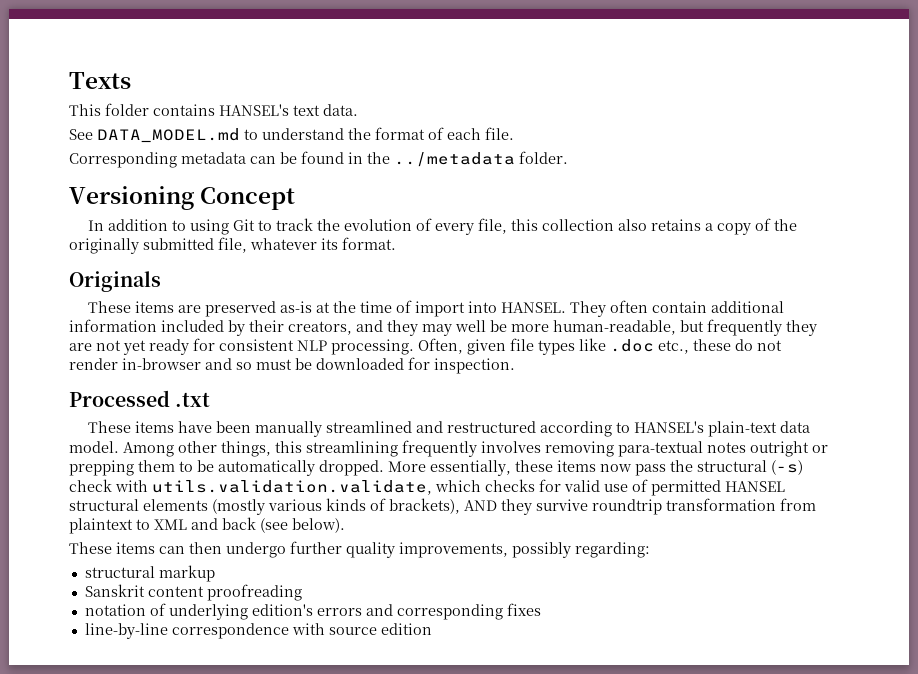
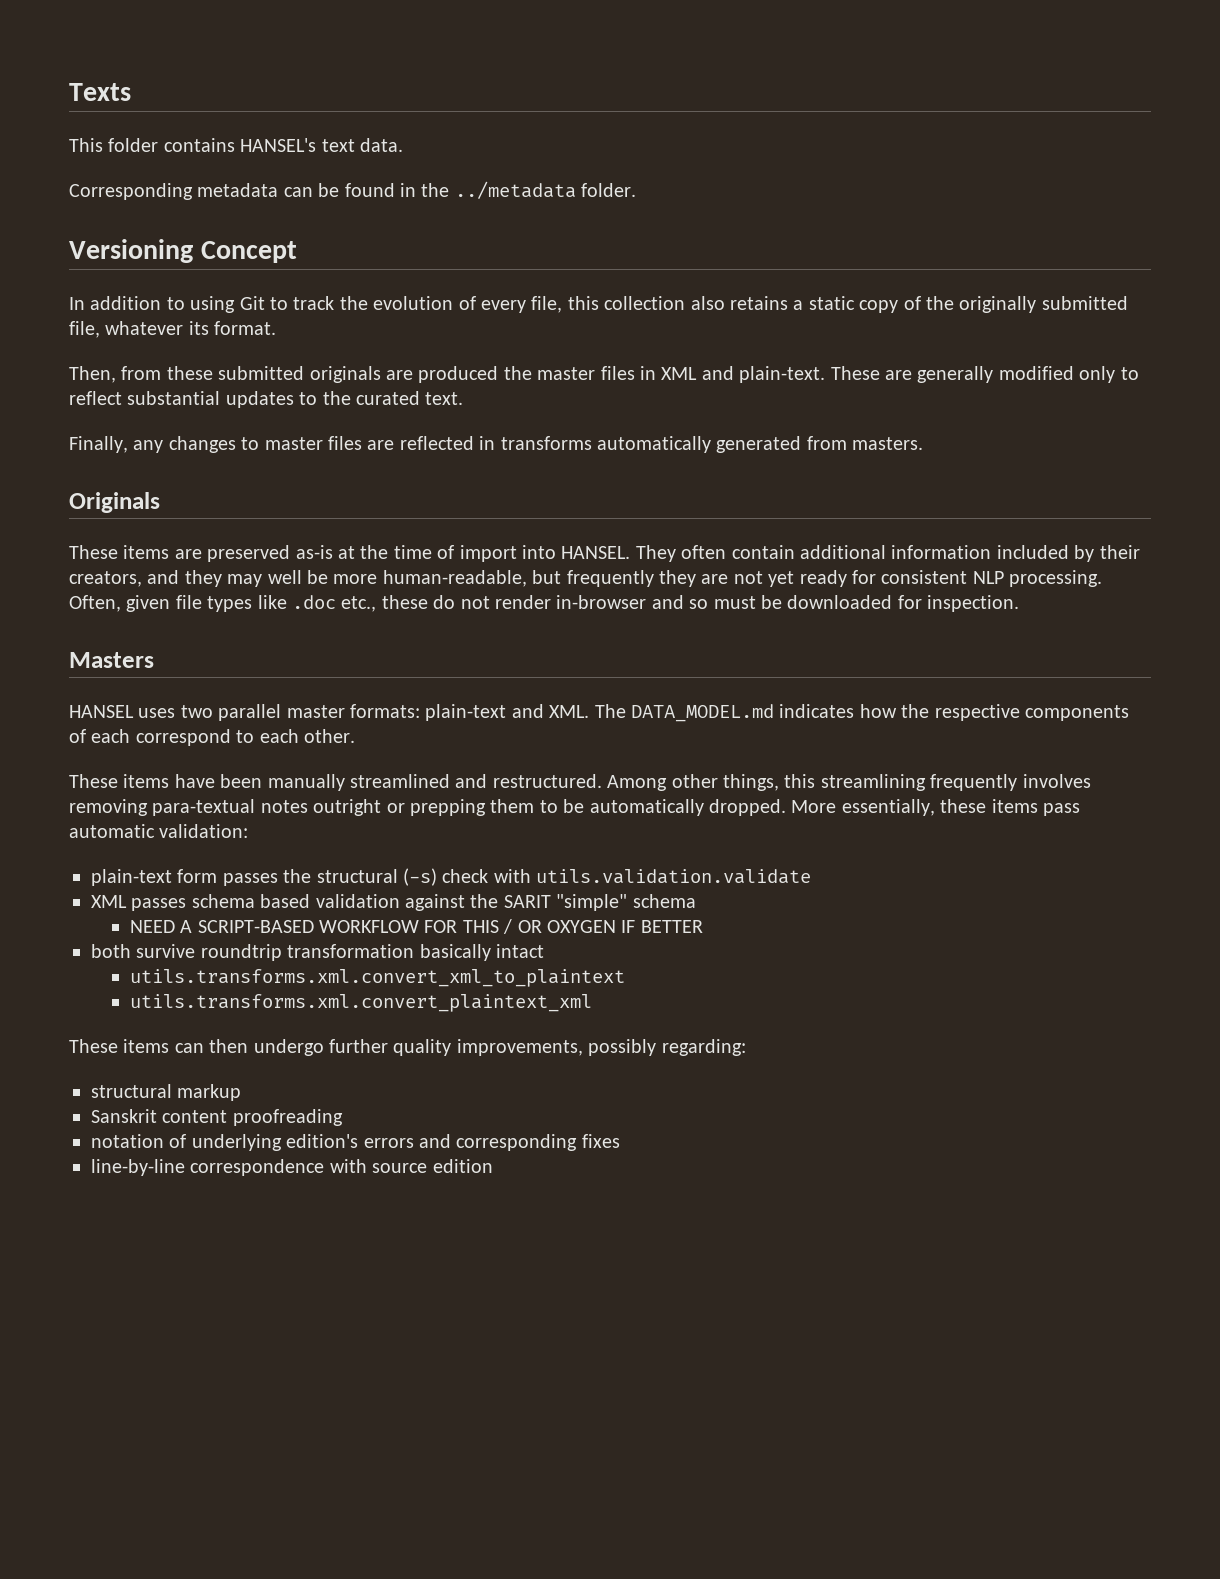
[69,127,514,143] // See DATA_MODEL.md to understand the format of each file. -> (403, 145) none
(713, 227) none -> [808,296,855,310] static
(396, 243) none -> [69,366,1139,383] [69,391,464,408] [69,436,924,453] // Then, from these submitted originals are produced the master files in XML and plain-text. These are generally modified only to reflect substantial updates to the curated text. // Finally, any changes to master files are reflected in transforms automatically generated from masters.
[69,390,211,407] Processed .txt -> [69,652,154,668] [69,704,1129,722] [69,729,355,746] Masters // HANSEL uses two parallel master formats: plain-text and XML. The DATA_MODEL.md indicates how the respective components of each correspond to each other.
[446,421,810,437] [69,441,119,453] restructured according to HANSEL's plain-text data model. -> [492,774,602,788] restructured.
[600,464,666,476] now pass -> [1042,803,1080,816] [69,824,249,838] [91,869,278,886] pass automatic validation: // plain-text form passes
[152,479,785,496] [69,498,816,515] [69,517,345,534] utils.validation.validate, which checks for valid use of permitted HANSEL structural elements (mostly various kinds of brackets), AND they survive roundtrip transformation from plaintext to XML and back (see below). -> [536,869,812,884] [91,894,696,911] [129,919,703,934] [91,944,544,961] [129,969,625,987] [129,994,592,1012] utils.validation.validate // XML passes schema based validation against the SARIT "simple" schema // NEED A SCRIPT-BASED WORKFLOW FOR THIS / OR OXYGEN IF BETTER // both survive roundtrip transformation basically intact // utils.transforms.xml.convert_xml_to_plaintext // utils.transforms.xml.convert_plaintext_xml

